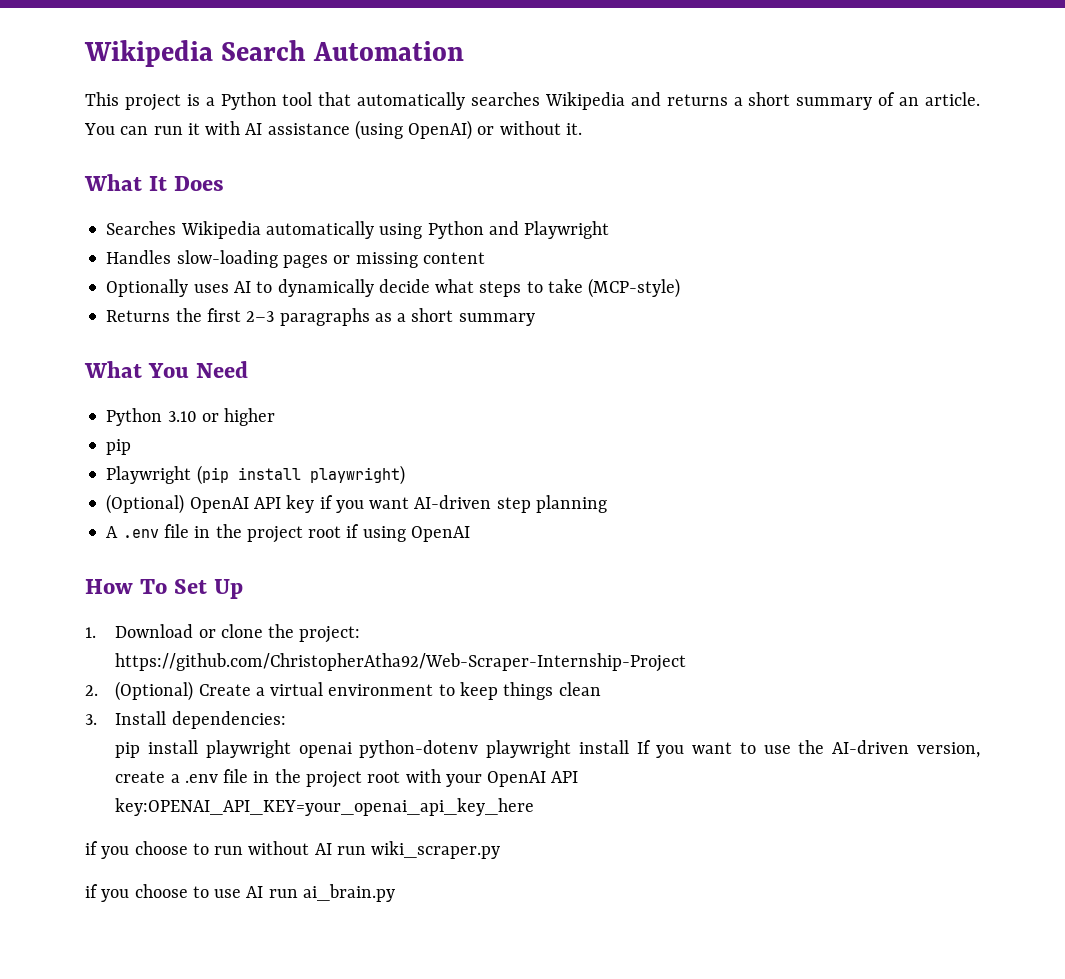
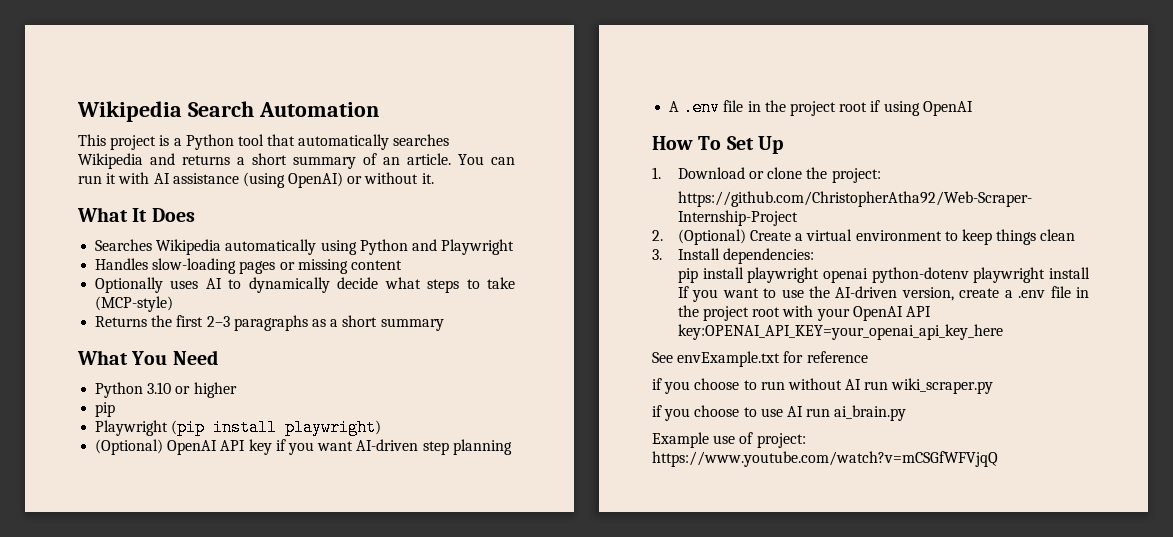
(535, 807) none -> [652,351,868,367] // See envExample.txt for reference
(395, 893) none -> [652,432,806,448] [652,451,998,467] // Example use of project: https://www.youtube.com/watch?v=mCSGfWFVjqQ

